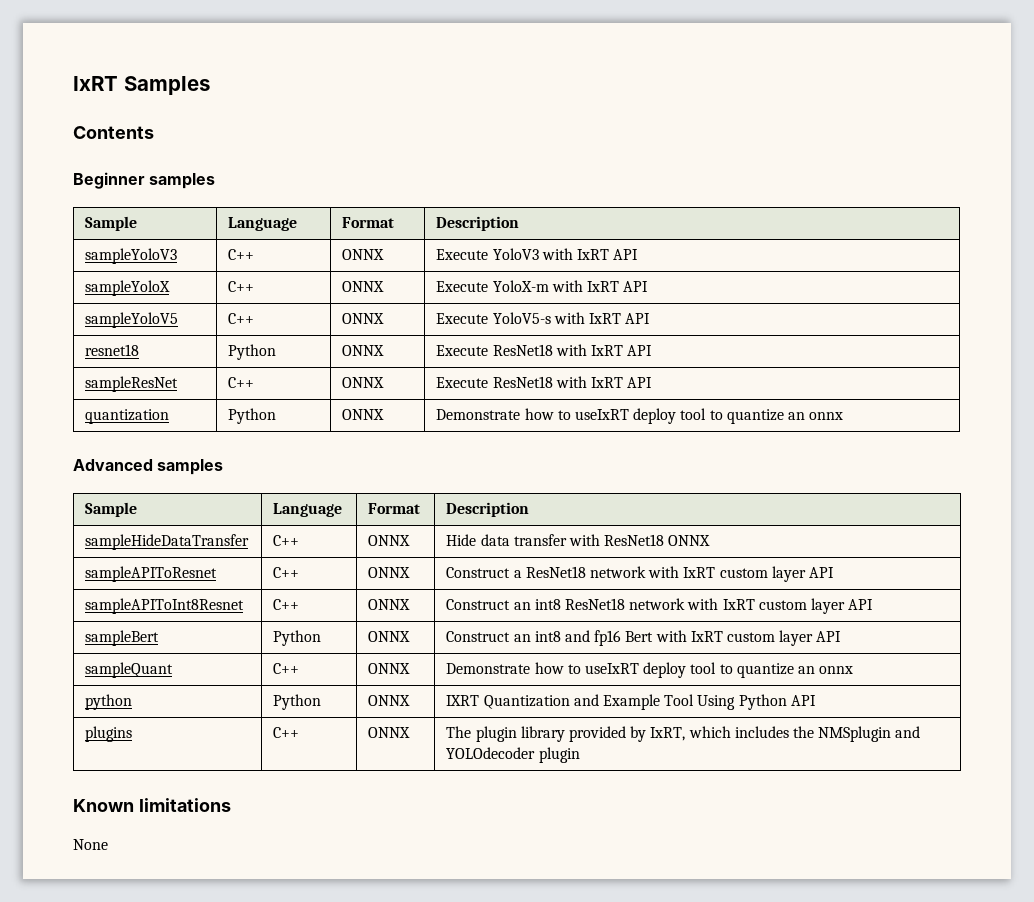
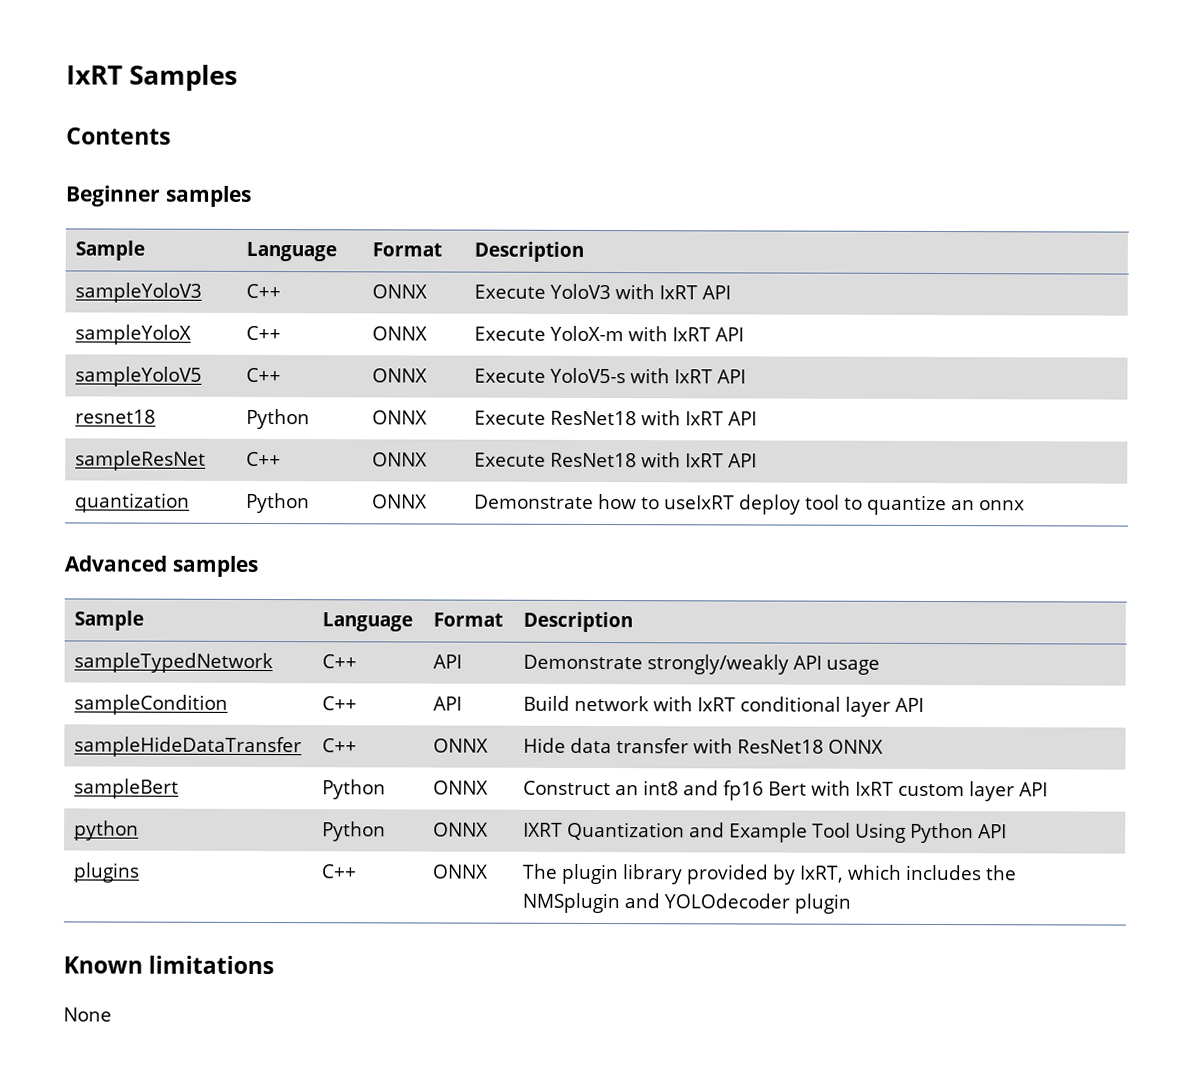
(530, 509) none -> [74,652,274,674] [322,654,358,669] [433,654,463,669] [523,654,881,675] [74,694,229,715] [322,696,358,711] [433,696,463,711] [523,695,925,717] // sampleTypedNetwork | C++ | API | Demonstrate strongly/weakly API usage // sampleCondition | C++ | API | Build network with IxRT conditional layer API
[85,566,218,582] [273,567,300,578] [368,567,411,578] [446,566,834,582] [85,598,245,614] [273,599,300,610] [368,599,411,610] [446,598,874,614] // sampleAPIToResnet | C++ | ONNX | Construct a ResNet18 network with IxRT custom layer API // sampleAPIToInt8Resnet | C++ | ONNX | Construct an int8 ResNet18 network with IxRT custom layer API -> (884, 746) none
[85,662,174,678] [273,663,300,674] [368,663,411,674] [446,662,854,678] // sampleQuant | C++ | ONNX | Demonstrate how to useIxRT deploy tool to quantize an onnx -> (1049, 789) none

